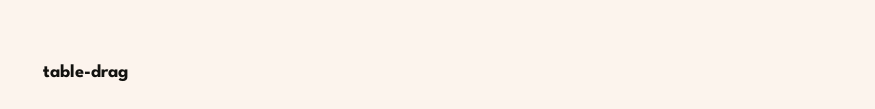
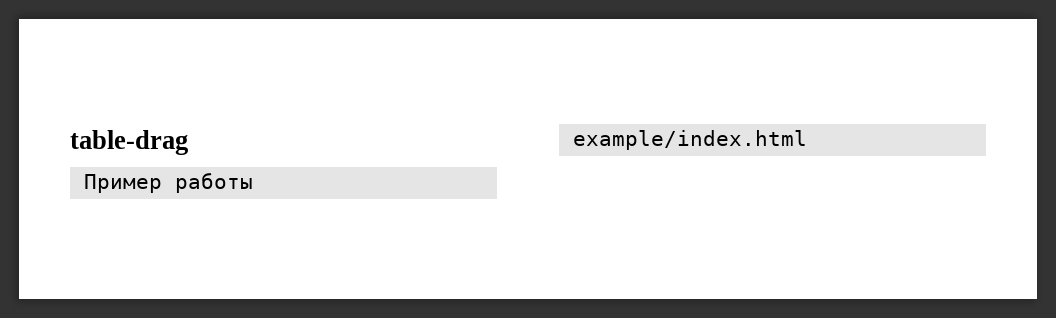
(128, 73) none -> [83,173,253,193] [572,130,807,150] // Пример работы example/index.html

